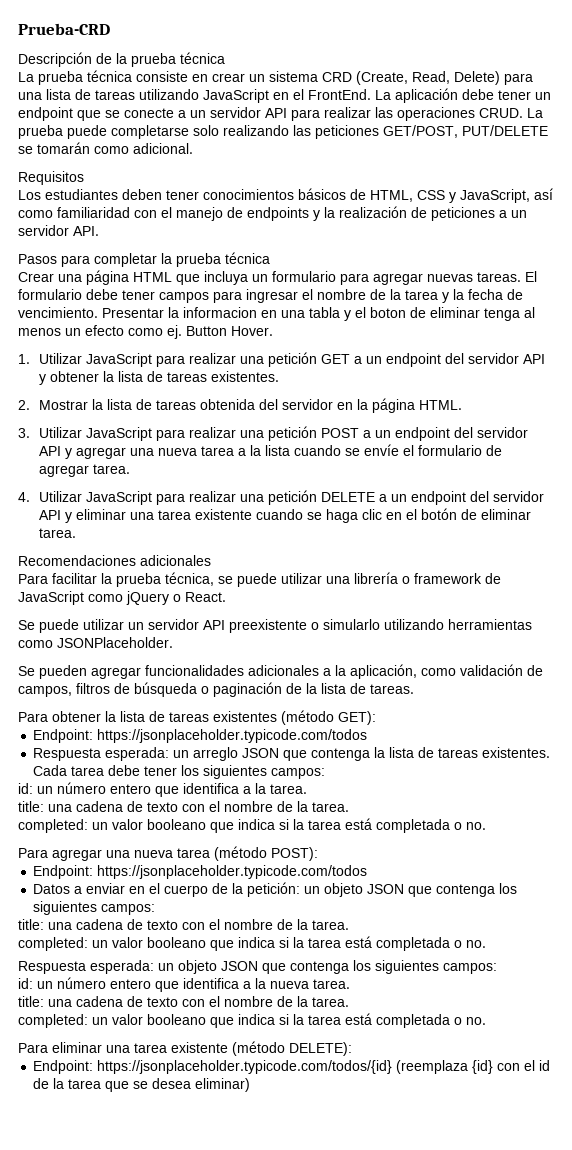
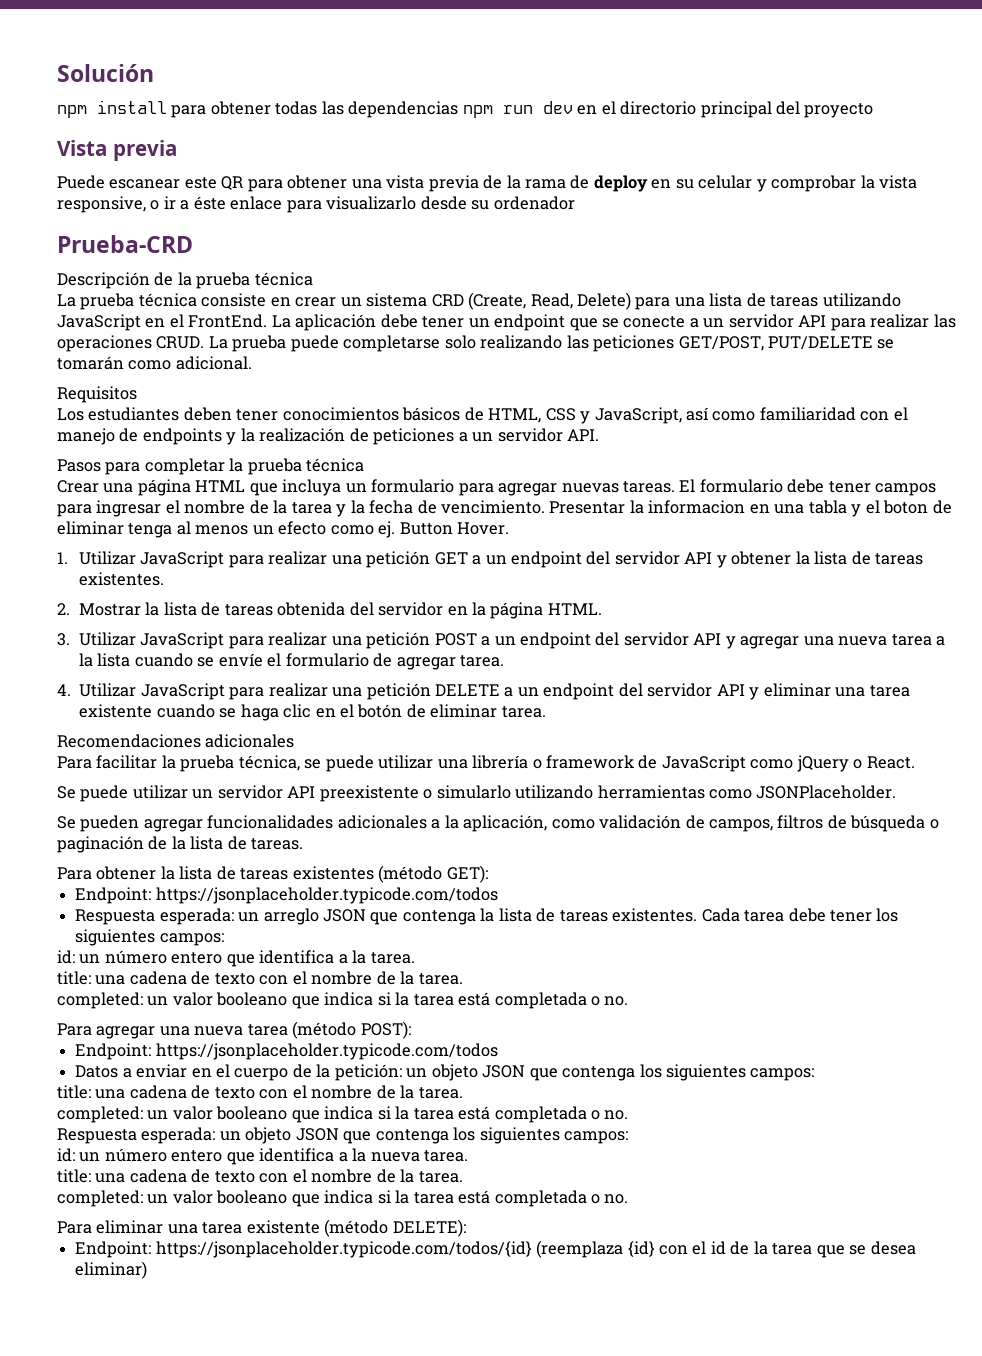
(18, 29) none -> [57,64,154,82] [57,100,874,118] [57,140,177,161] [57,175,918,192] [57,196,575,213] Solución // npm install para obtener todas las dependencias npm run dev en el directorio principal del proyecto // Vista previa // Puede escanear este QR para obtener una vista previa de la rama de deploy en su celular y comprobar la vista responsive, o ir a éste enlace para visualizarlo desde su ordenador //

